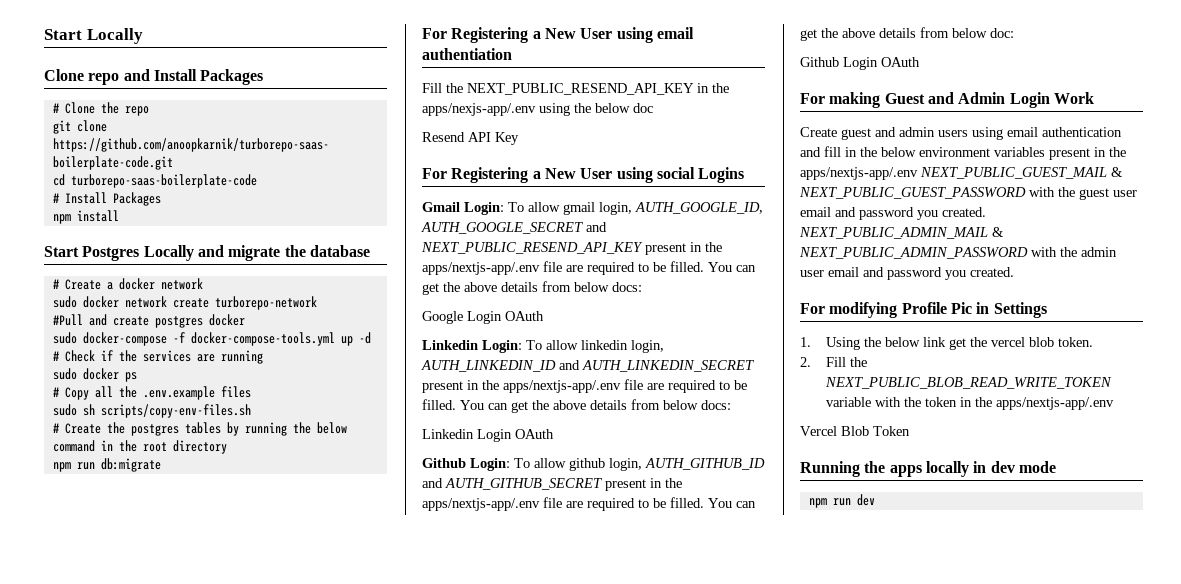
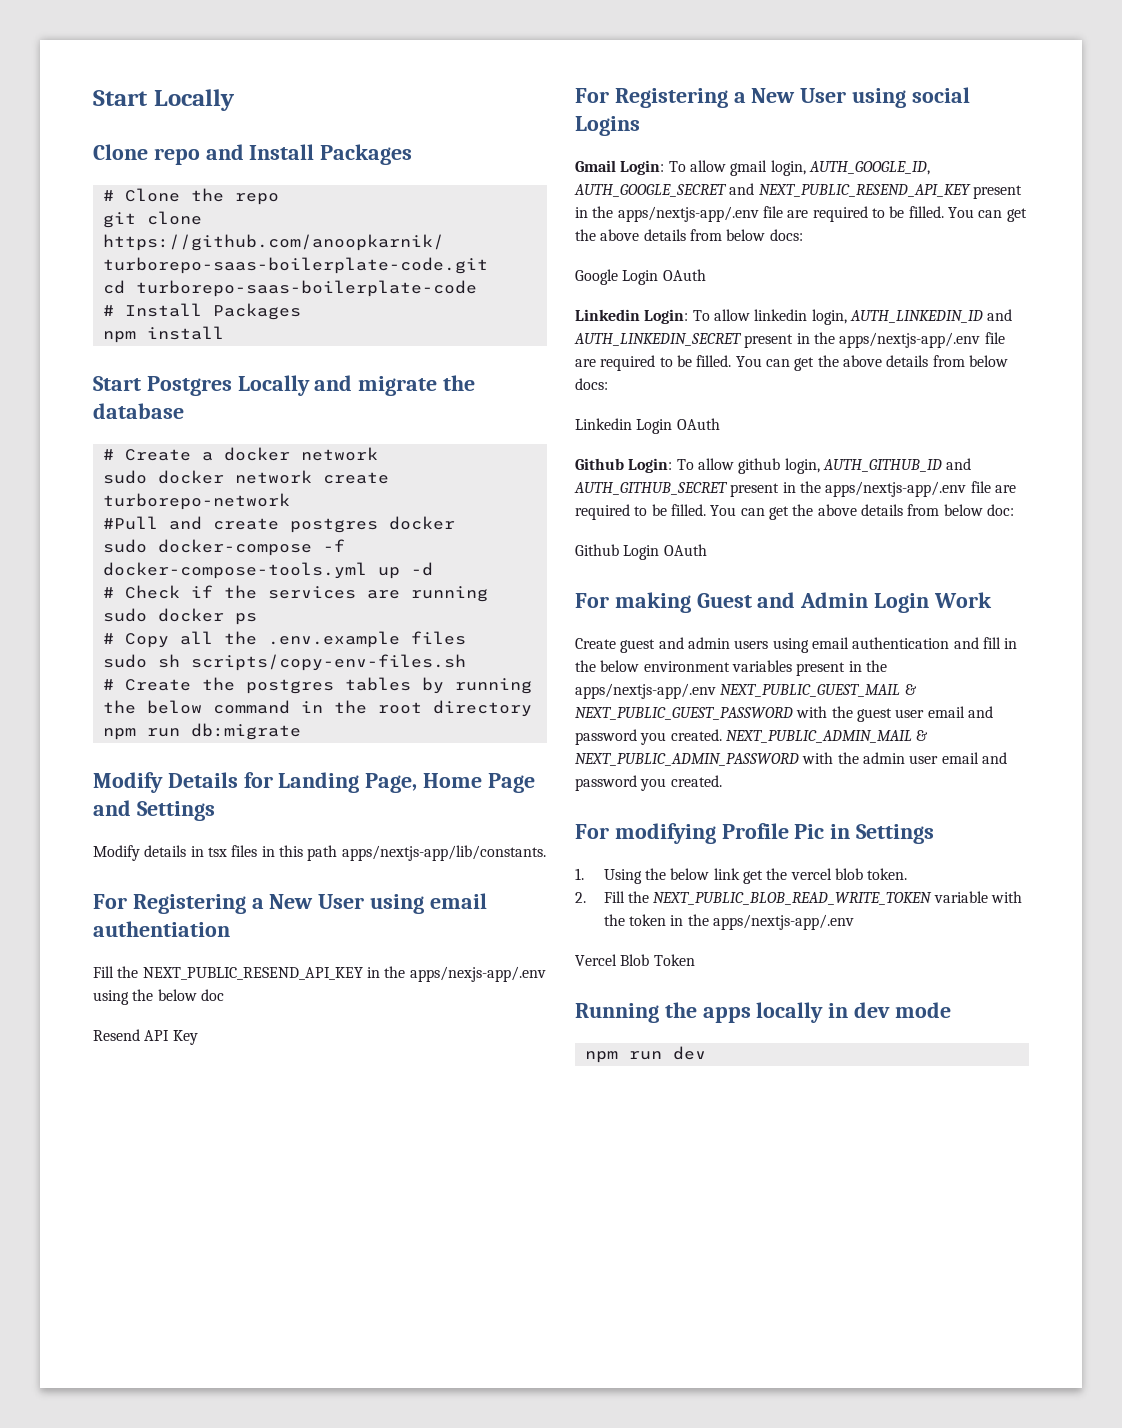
(161, 465) none -> [93,772,535,793] [93,800,215,821] [93,845,546,861] // Modify Details for Landing Page, Home Page and Settings // Modify details in tsx files in this path apps/nextjs-app/lib/constants.

